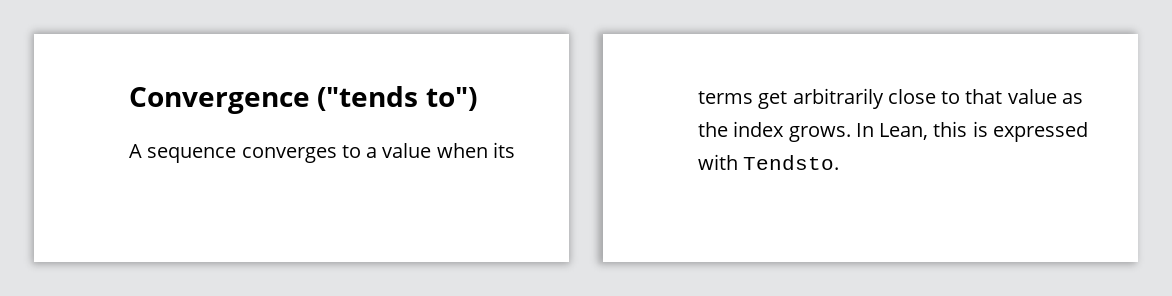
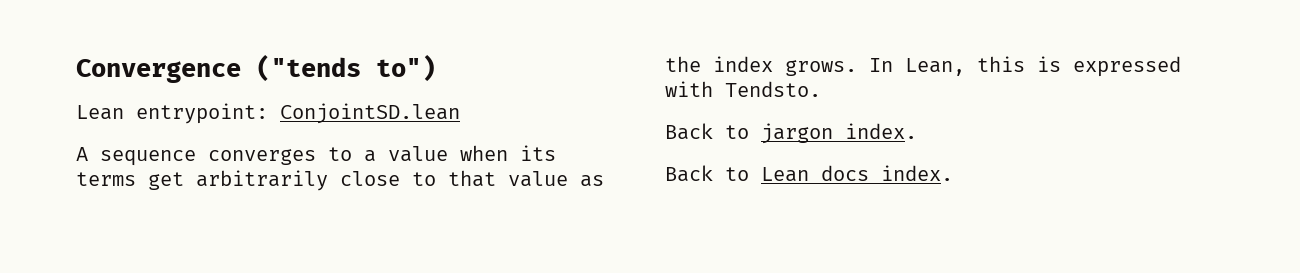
(477, 99) none -> [76,103,460,124] // Lean entrypoint: ConjointSD.lean
(840, 162) none -> [665,123,917,144] [665,165,953,182] // Back to jargon index. // Back to Lean docs index.

